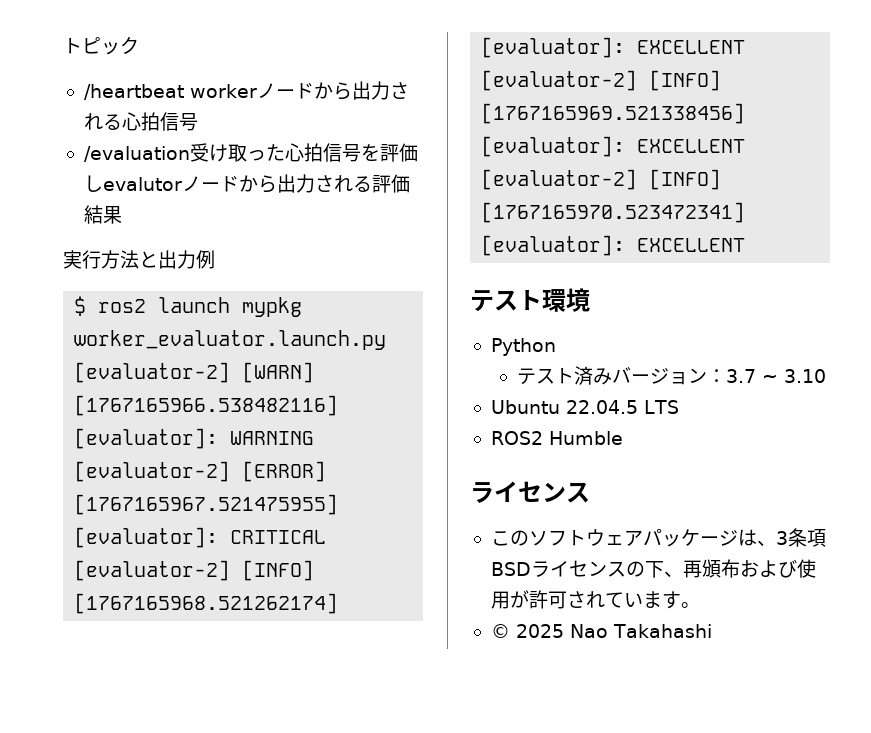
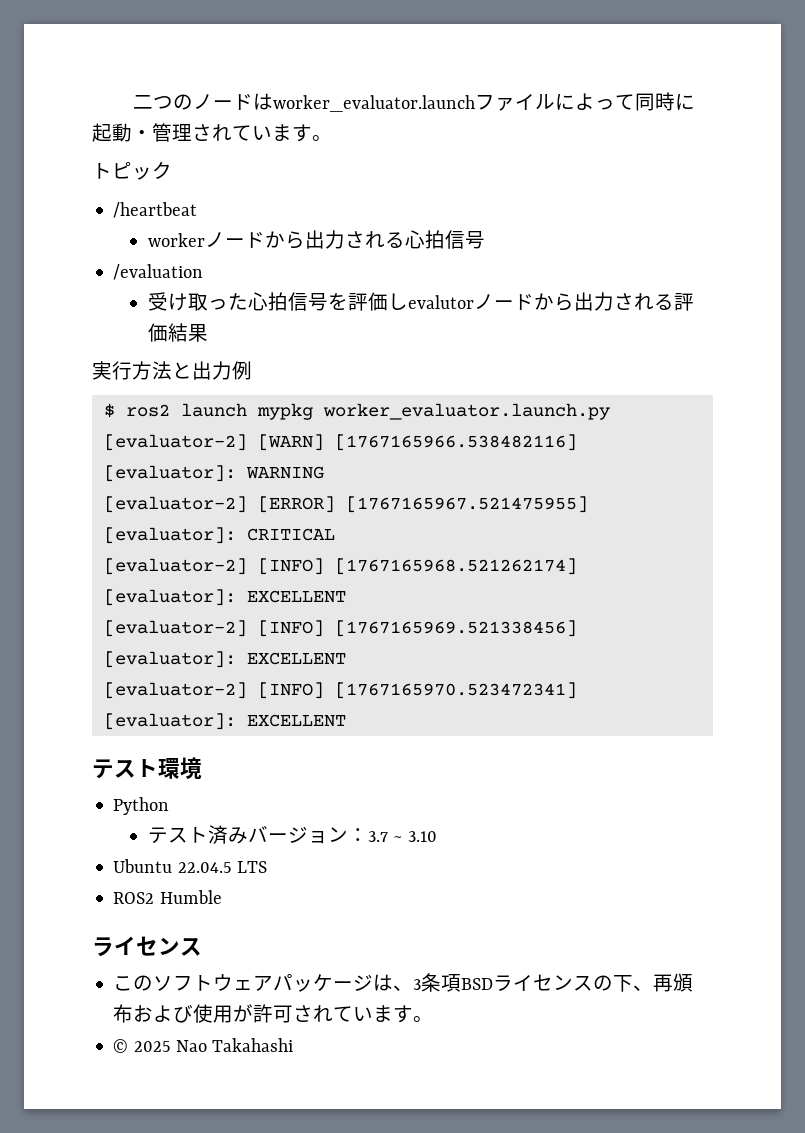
(63, 46) none -> [133,92,696,112] [92,123,332,142] 二つのノードはworker_evaluator.launchファイルによって同時に起動・管理されています。 //
(184, 92) none -> (198, 210) //
(190, 154) none -> (204, 272) //

